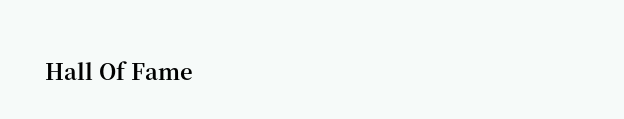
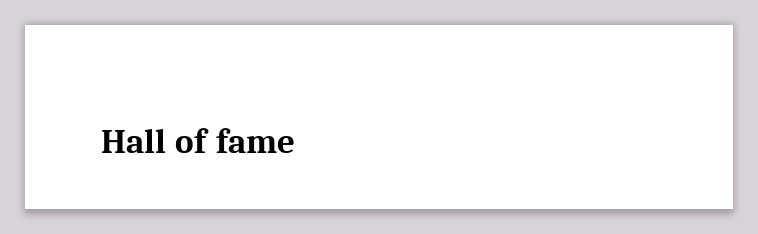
[99,61,193,80] Of Fame -> [175,128,295,153] of fame

